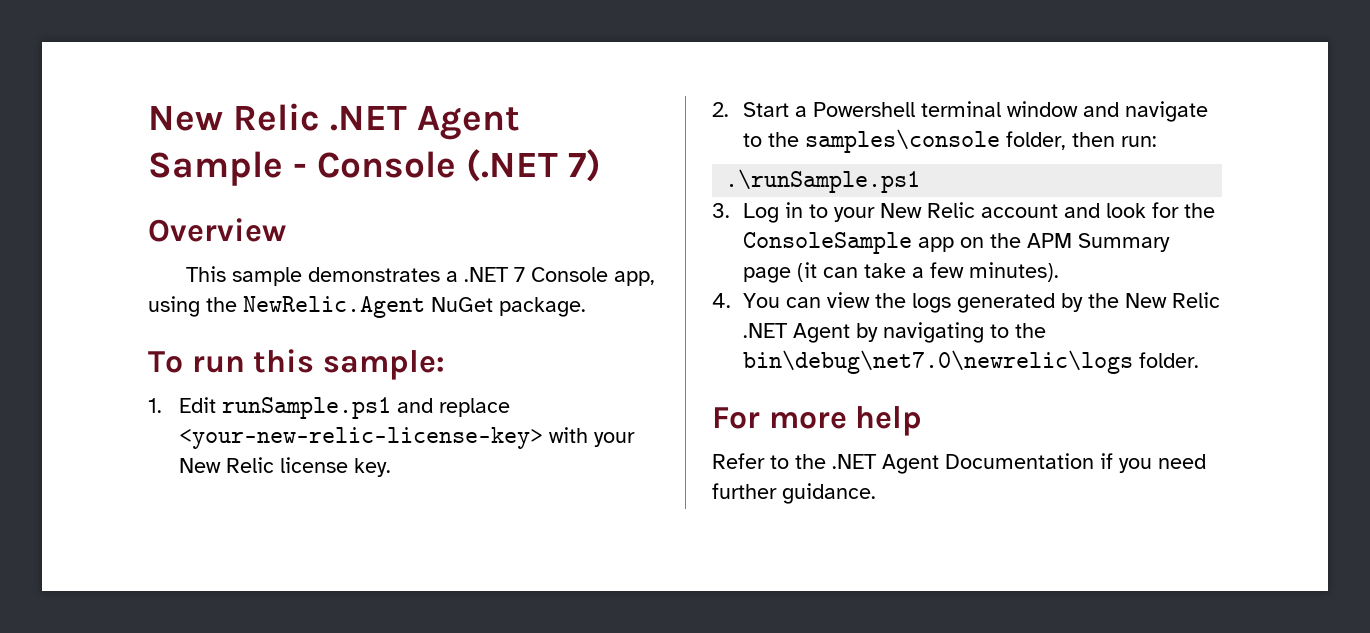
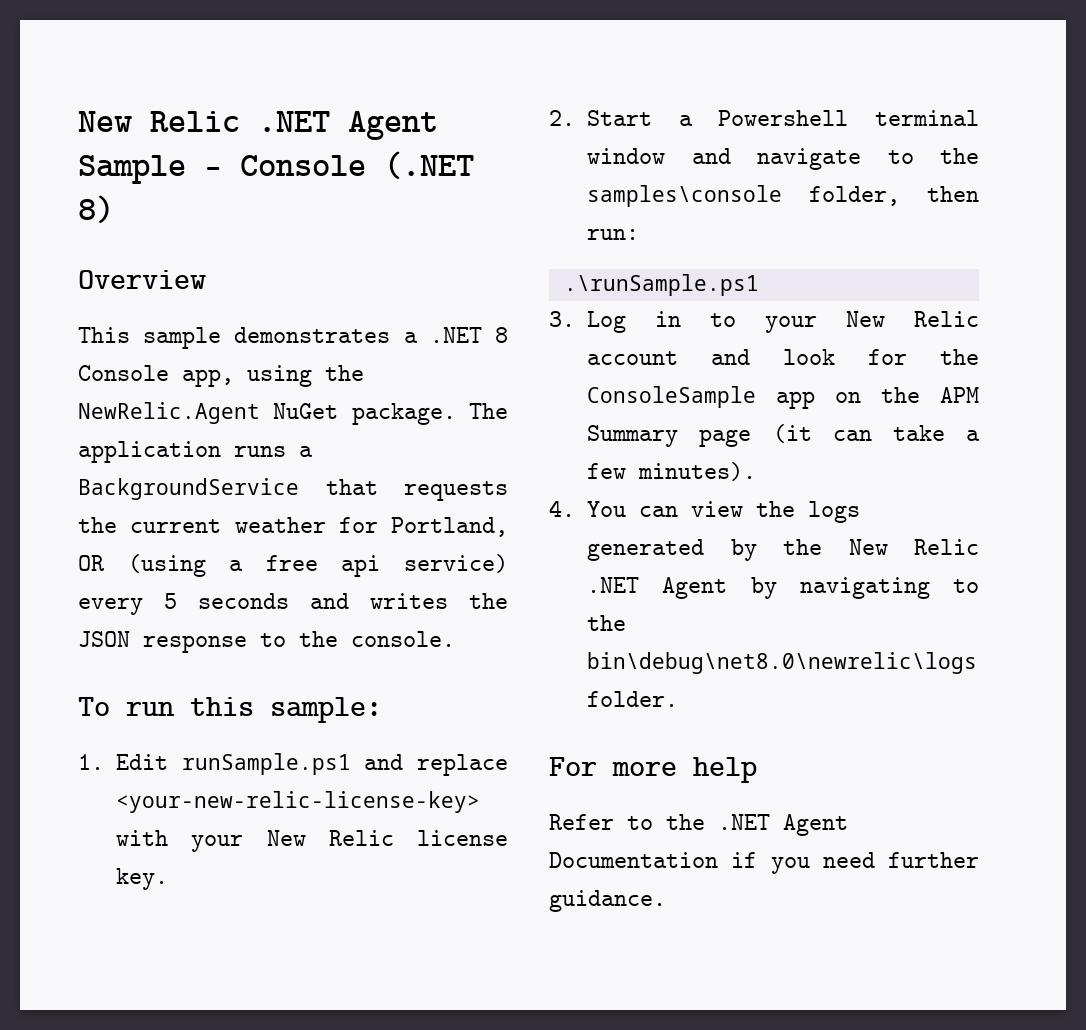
[567,149,601,182] 7) -> [78,195,114,223] 8)
[514,267,526,282] 7 -> [494,327,508,343] 8
(586, 307) none -> [469,403,508,419] [78,441,313,463] [78,478,508,501] [78,517,508,537] [78,554,508,577] [78,593,508,615] [78,631,455,653] The application runs a BackgroundService that requests the current weather for Portland, OR (using a free api service) every 5 seconds and writes the JSON response to the console.
[742,350,1133,374] bin\debug\net7.0\newrelic\logs -> [587,652,978,674] bin\debug\net8.0\newrelic\logs

